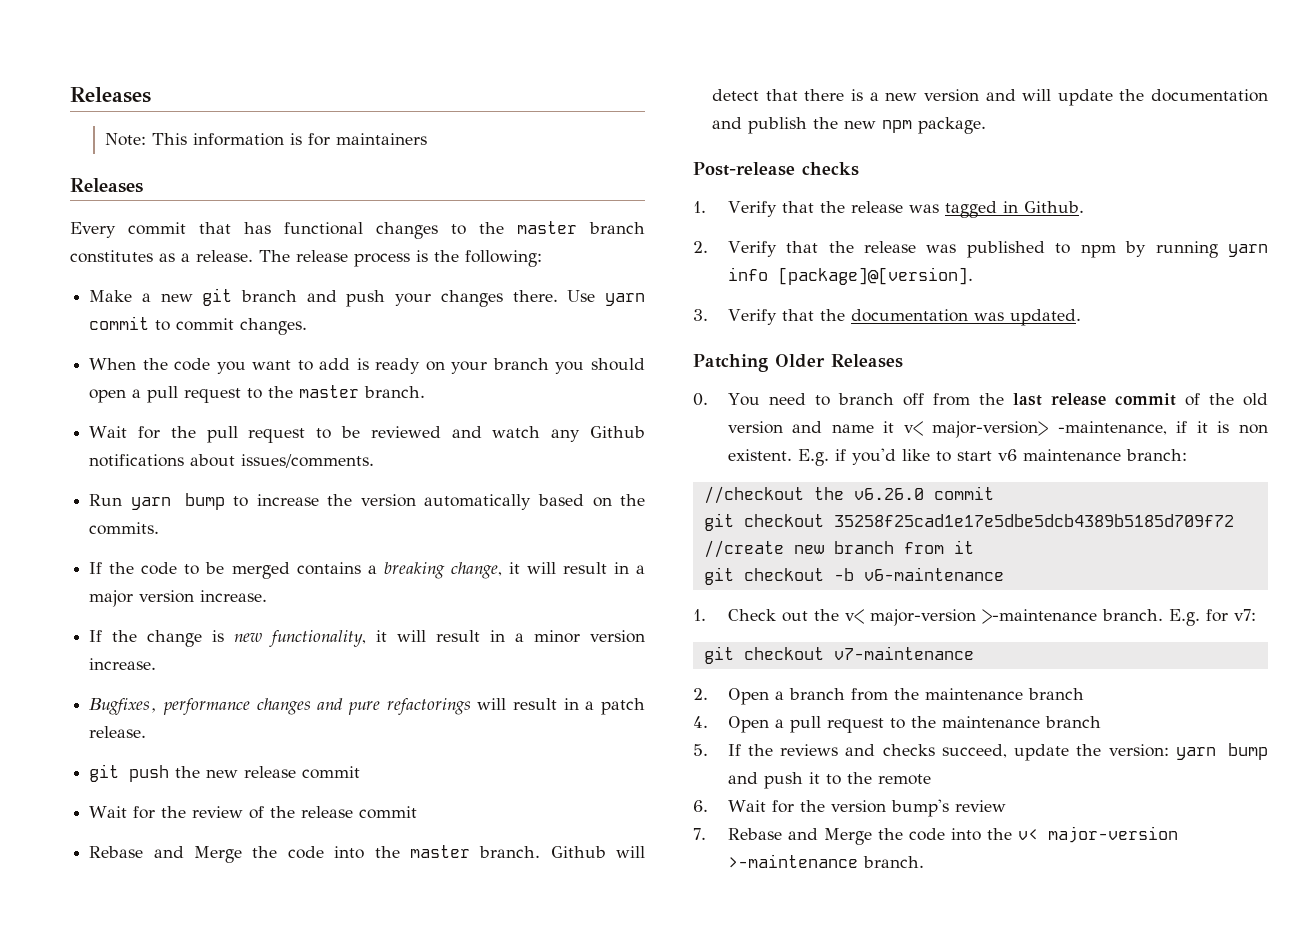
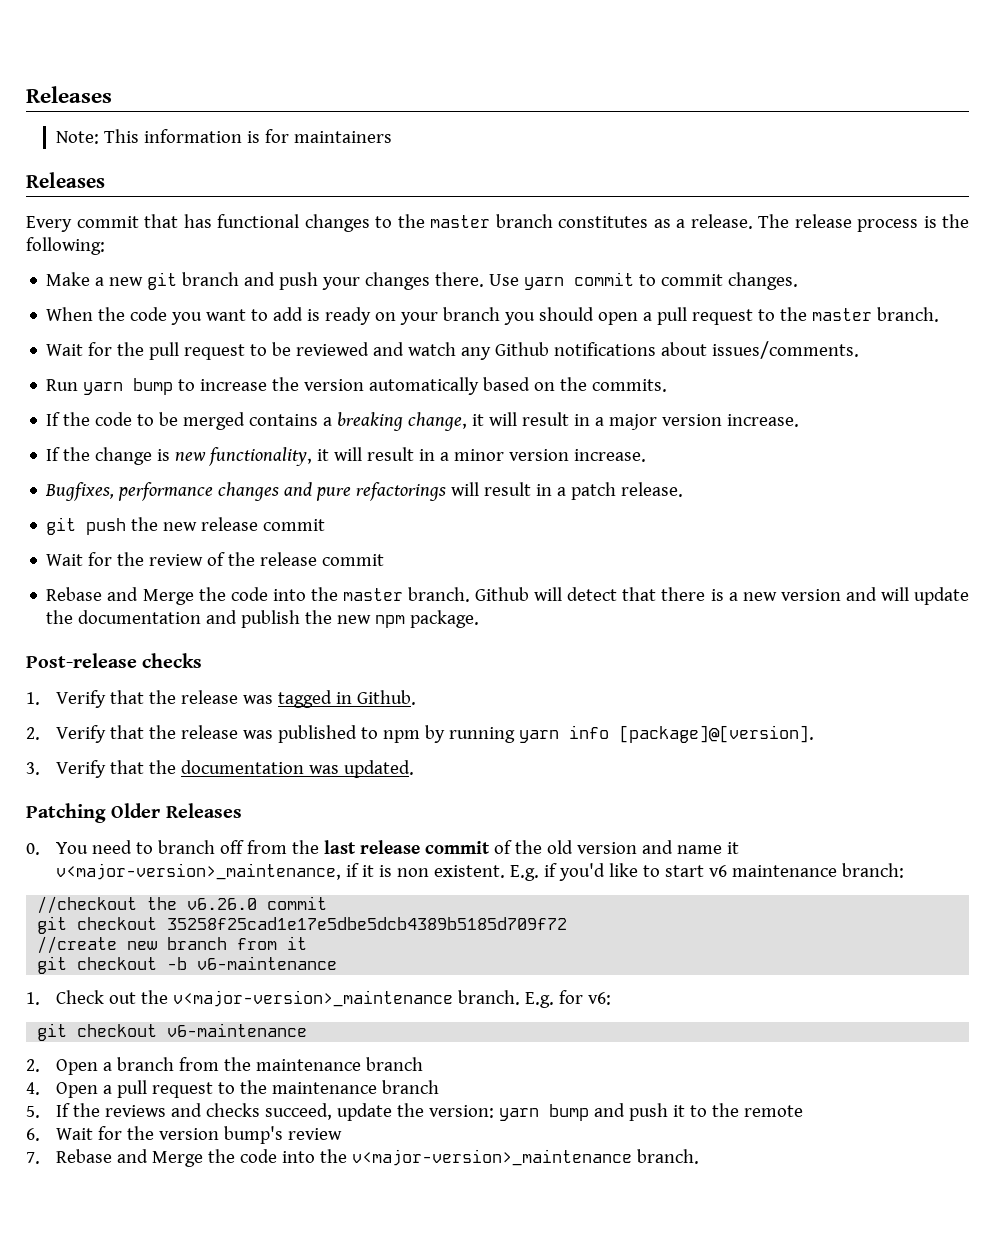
[903,421,1167,438] v< major-version> -maintenance, -> [55,863,341,880] v<major-version>_maintenance,
[844,609,1097,626] v< major-version >-maintenance -> [172,990,453,1007] v<major-version>_maintenance
[1233,609,1256,621] [703,646,974,664] v7: // git checkout v7-maintenance -> [587,992,611,1005] [37,1023,308,1041] v6: // git checkout v6-maintenance
[1017,826,1178,843] [727,854,858,868] v< major-version >-maintenance -> [351,1149,632,1166] v<major-version>_maintenance

